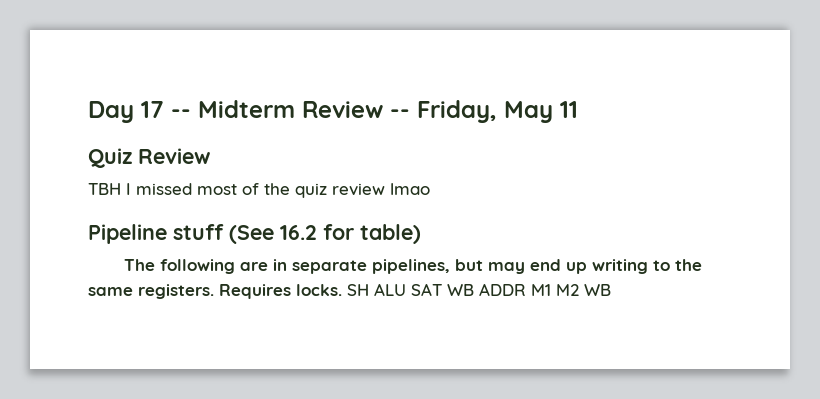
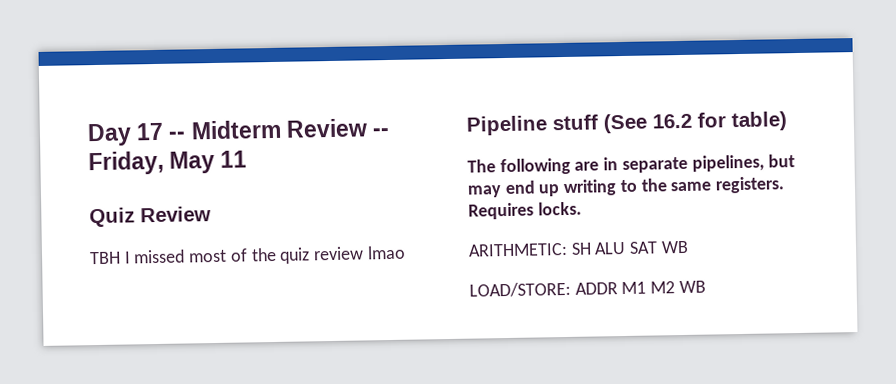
(342, 290) none -> [468,242,568,257] // ARITHMETIC:
(474, 290) none -> [469,281,571,298] // LOAD/STORE:

